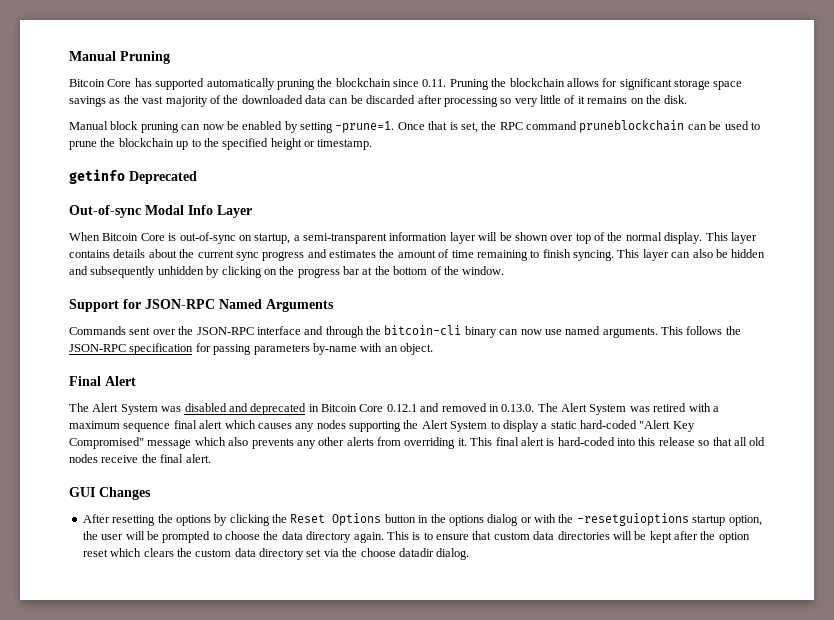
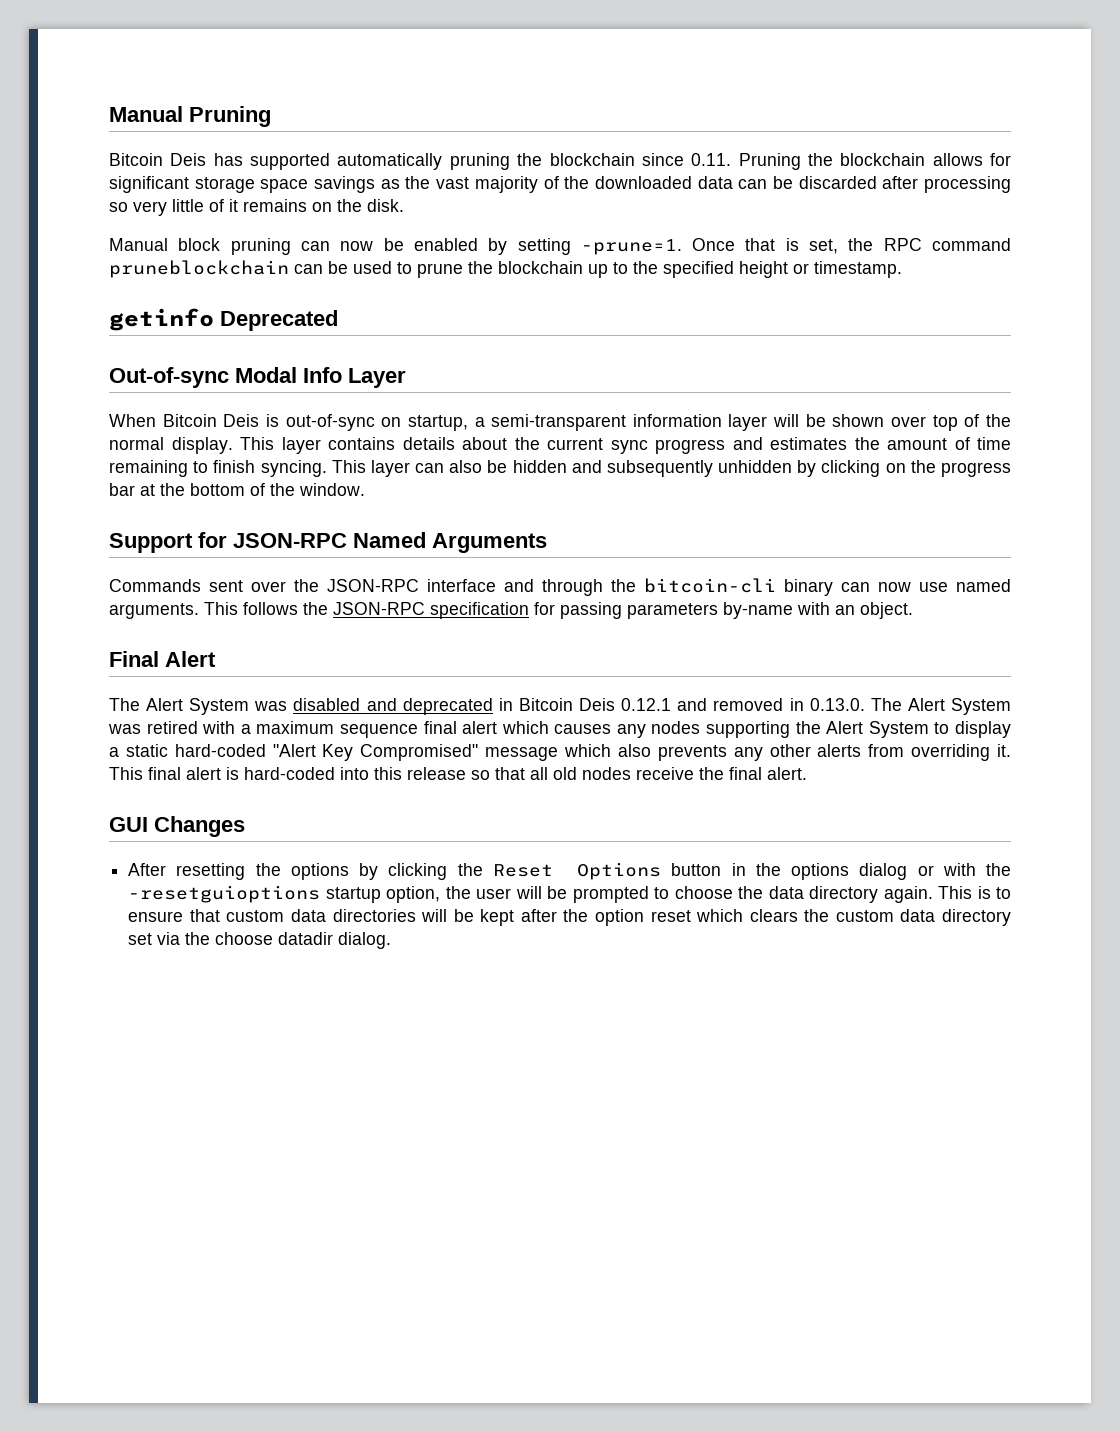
[107,79,132,87] Core -> [170,153,207,166] Deis
[140,233,165,241] Core -> [223,414,260,427] Deis
[359,404,384,412] Core -> [579,698,616,711] Deis

